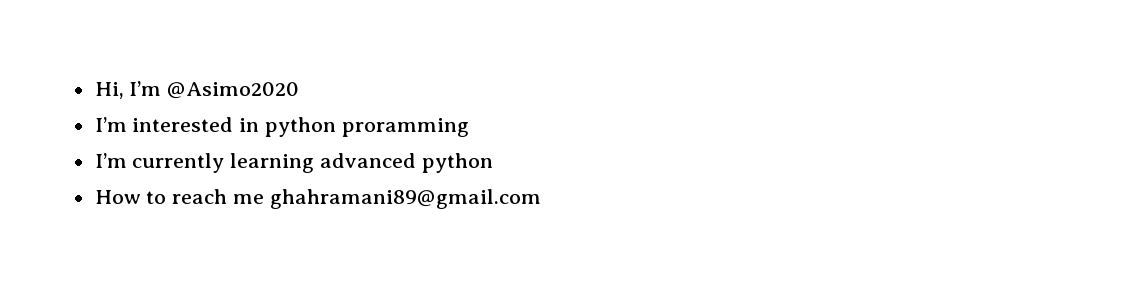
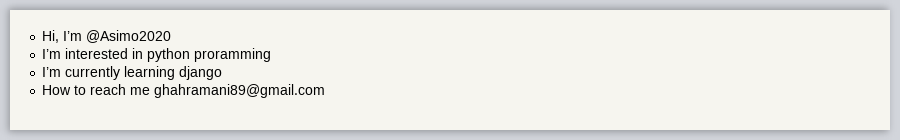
[320,153,493,173] advanced python -> [179,66,223,80] django

